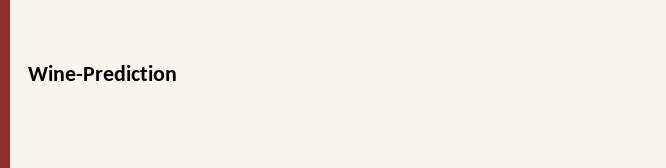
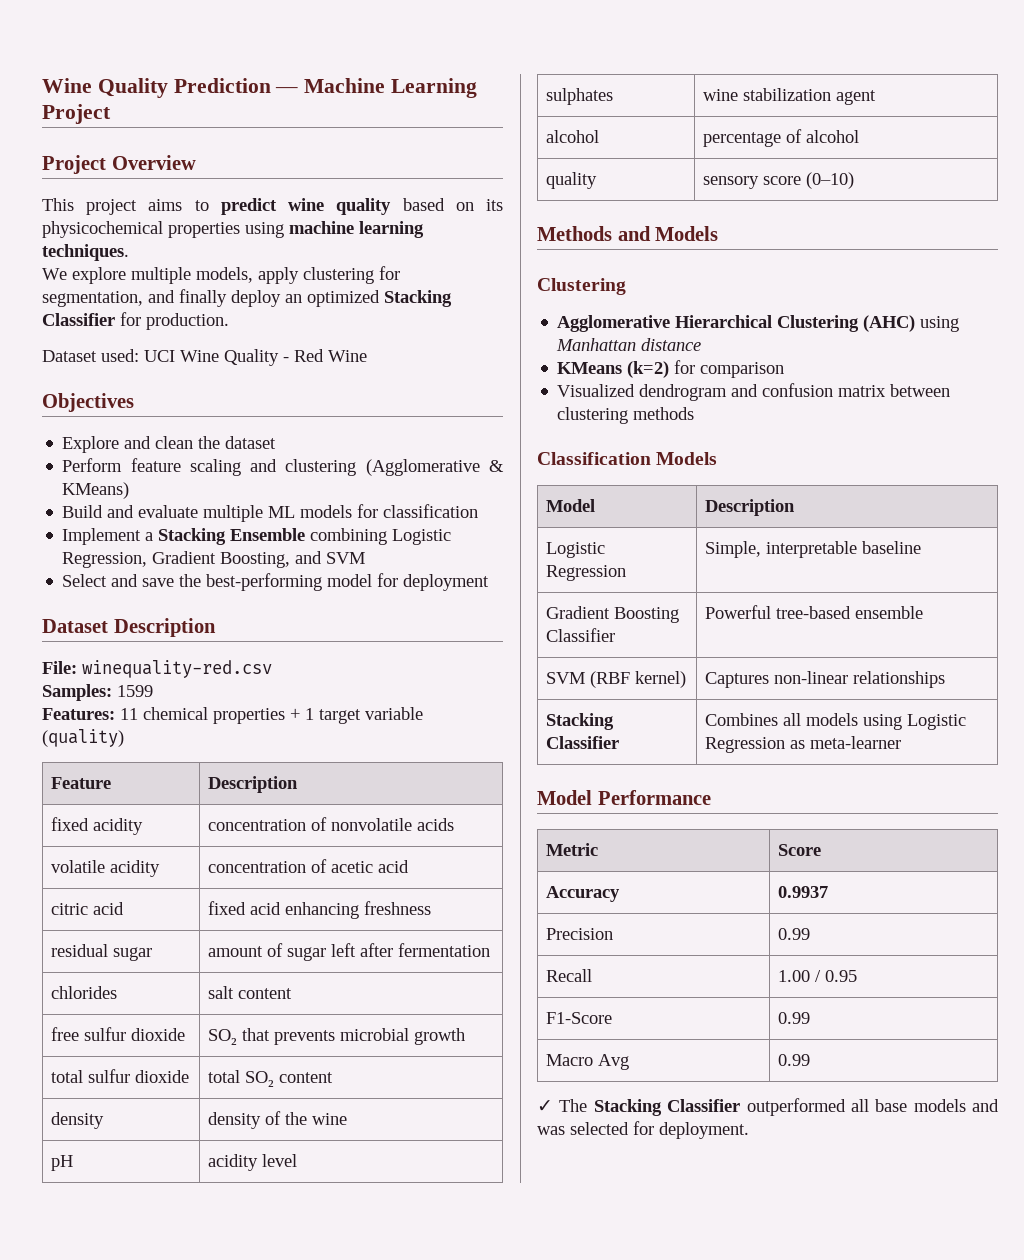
[28,65,177,81] Wine-Prediction -> [42,78,478,98] [42,104,111,124] [42,155,196,174] [42,198,504,215] [42,221,424,238] [42,244,129,261] [42,266,400,284] [42,289,452,307] [42,312,229,330] [42,349,367,366] [42,393,134,412] [62,436,277,453] [62,458,504,476] [62,482,130,499] [62,504,479,522] [62,528,452,545] [62,551,366,568] [62,573,490,591] [42,618,216,637] [42,660,272,678] [42,684,153,701] [42,707,423,724] [42,729,124,747] [51,777,112,789] [208,776,299,793] [51,817,144,835] [208,817,455,831] [51,860,161,877] [208,859,410,873] [51,902,125,915] [208,901,432,919] [51,944,153,961] [208,943,491,961] [51,986,118,999] [208,986,293,999] [51,1027,186,1041] [208,1028,466,1045] [51,1069,190,1083] [208,1070,334,1087] [51,1112,105,1129] [208,1111,348,1129] [51,1155,74,1171] [208,1154,298,1171] [546,88,614,105] [703,88,877,105] [546,130,600,143] [703,129,860,147] [546,172,598,189] [703,172,855,189] [537,226,719,241] [537,278,626,295] [557,315,960,332] [556,338,702,351] [557,360,785,378] [557,383,951,401] [557,407,695,424] [537,452,718,465] [546,499,596,512] [705,499,796,516] [546,542,606,558] [546,565,627,581] [705,541,922,558] [546,606,680,623] [546,628,616,642] [705,605,924,619] [546,671,687,688] [705,671,946,688] [546,713,615,730] [546,736,620,749] [705,713,967,730] [705,736,902,753] [537,790,711,805] [546,843,599,856] [778,844,822,856] [546,886,621,902] [778,886,829,898] [546,928,614,940] [778,928,811,940] [546,969,593,982] [778,970,858,982] [546,1012,613,1024] [778,1012,811,1024] [546,1054,630,1070] [778,1054,811,1066] [537,1098,999,1116] [537,1121,749,1139] Wine Quality Prediction — Machine Learning Project // Project Overview // This project aims to predict wine quality based on its physicochemical properties using machine learning techniques. // We explore multiple models, apply clustering for segmentation, and finally deploy an optimized Stacking Classifier for production. // Dataset used: UCI Wine Quality - Red Wine // Objectives // Explore and clean the dataset // Perform feature scaling and clustering (Agglomerative & KMeans) // Build and evaluate multiple ML models for classification // Implement a Stacking Ensemble combining Logistic Regression, Gradient Boosting, and SVM // Select and save the best-performing model for deployment // Dataset Description // File: winequality-red.csv // Samples: 1599 // Features: 11 chemical properties + 1 target variable (quality) // Feature | Description // fixed acidity | concentration of nonvolatile acids // volatile acidity | concentration of acetic acid // citric acid | fixed acid enhancing freshness // residual sugar | amount of sugar left after fermentation // chlorides | salt content // free sulfur dioxide | SO₂ that prevents microbial growth // total sulfur dioxide | total SO₂ content // density | density of the wine // pH | acidity level // sulphates | wine stabilization agent // alcohol | percentage of alcohol // quality | sensory score (0–10) // Methods and Models // Clustering // Agglomerative Hierarchical Clustering (AHC) using Manhattan distance // KMeans (k=2) for comparison // Visualized dendrogram and confusion matrix between clustering methods // Classification Models // Model | Description // Logistic Regression | Simple, interpretable baseline // Gradient Boosting Classifier | Powerful tree-based ensemble // SVM (RBF kernel) | Captures non-linear relationships // Stacking Classifier | Combines all models using Logistic Regression as meta-learner // Model Performance // Metric | Score // Accuracy | 0.9937 // Precision | 0.99 // Recall | 1.00 / 0.95 // F1-Score | 0.99 // Macro Avg | 0.99 // ✓ The Stacking Classifier outperformed all base models and was selected for deployment.

